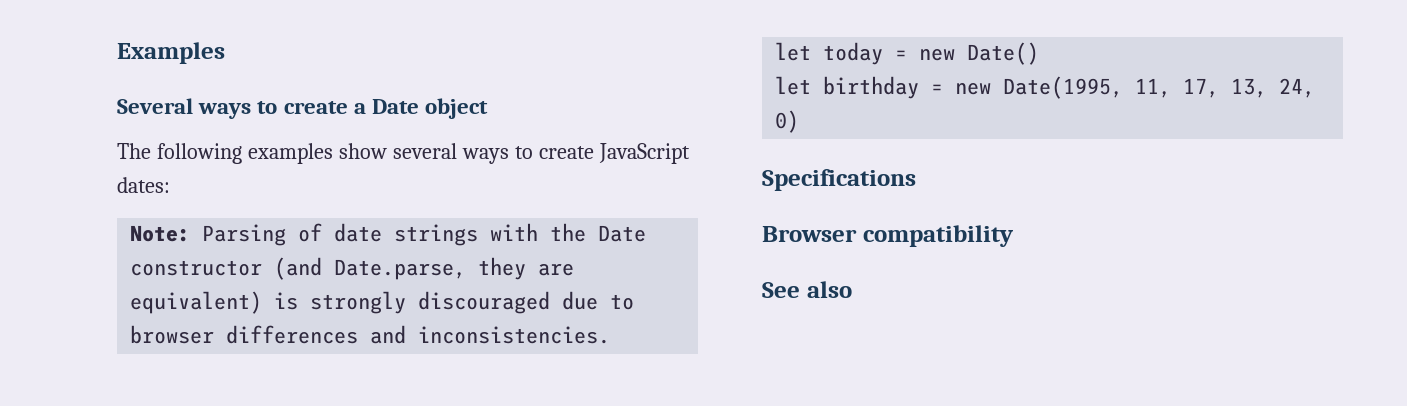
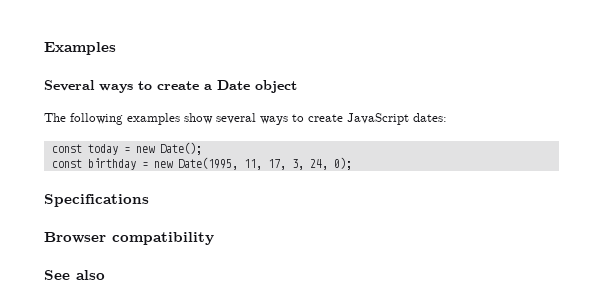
[130,223,647,246] [130,257,575,280] [130,291,635,314] [130,325,611,344] [775,42,812,61] Note: Parsing of date strings with the Date constructor (and Date.parse, they are equivalent) is strongly discouraged due to browser differences and inconsistencies. // let -> [51,144,82,153] const
[967,42,1040,65] [775,76,812,95] Date() // let -> [159,142,202,155] [51,159,82,168] Date(); // const
[1231,78,1316,98] [775,110,800,133] 13, 24, 0) -> [291,157,352,170] 3, 24, 0);

